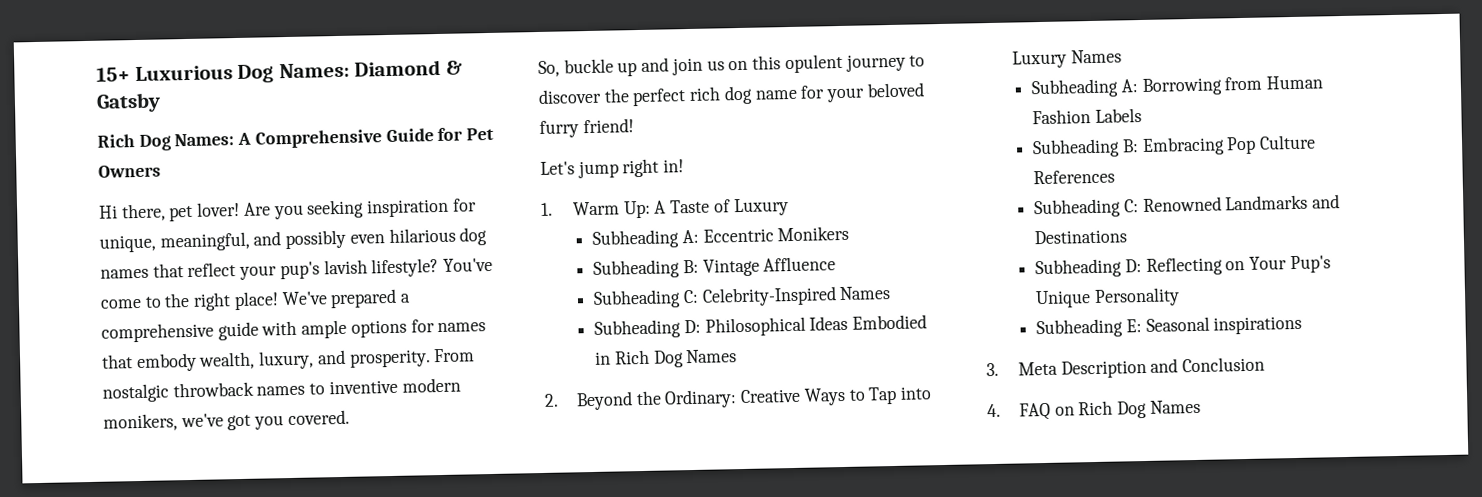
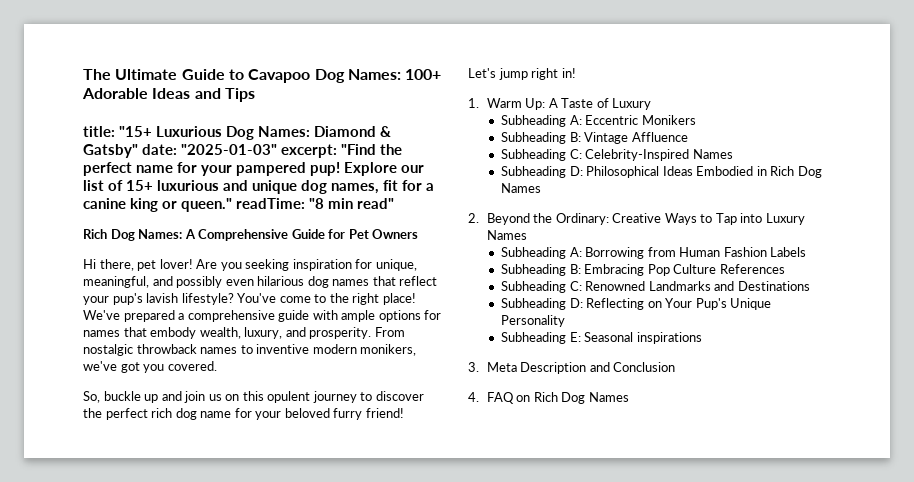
[96,67,130,82] 15+ -> [83,69,442,83] [82,88,255,102] [83,126,152,137] The Ultimate Guide to Cavapoo Dog Names: 100+ Adorable Ideas and Tips // title: "15+
[96,92,161,113] Gatsby -> [83,144,402,158] [83,162,424,176] [83,180,434,194] [83,198,394,212] Gatsby" date: "2025-01-03" excerpt: "Find the perfect name for your pampered pup! Explore our list of 15+ luxurious and unique dog names, fit for a canine king or queen." readTime: "8 min read"

